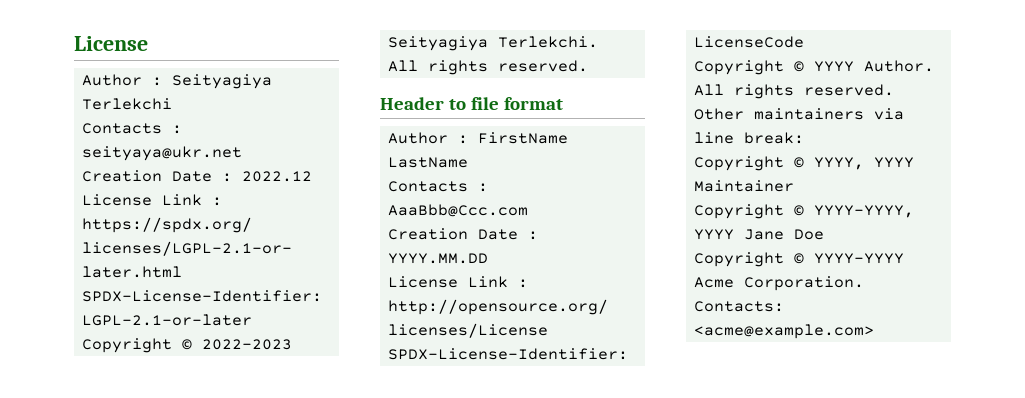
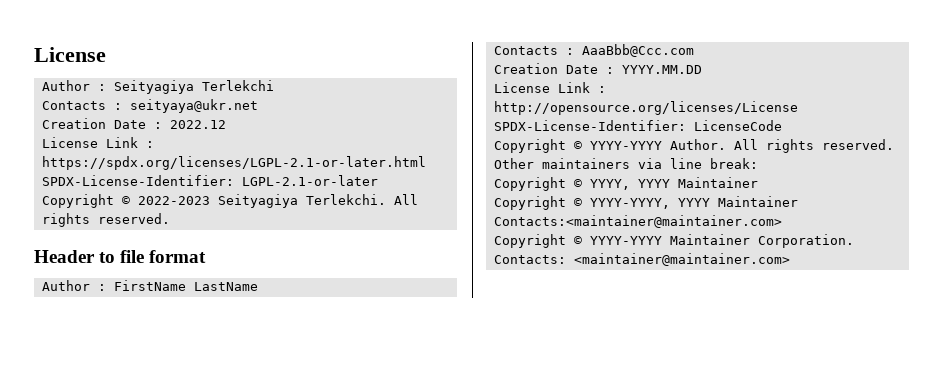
[814,61,855,72] YYYY -> [590,141,663,150] YYYY-YYYY
[744,229,825,240] [694,252,905,267] [694,277,735,288] Jane Doe // Copyright © YYYY-YYYY Acme -> [718,196,799,207] [494,215,783,228] [494,234,751,248] Maintainer Contacts:<maintainer@maintainer.com> // Copyright © YYYY-YYYY Maintainer
[694,324,875,339] <acme@example.com> -> [574,253,791,266] <maintainer@maintainer.com>

